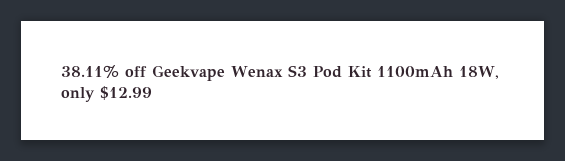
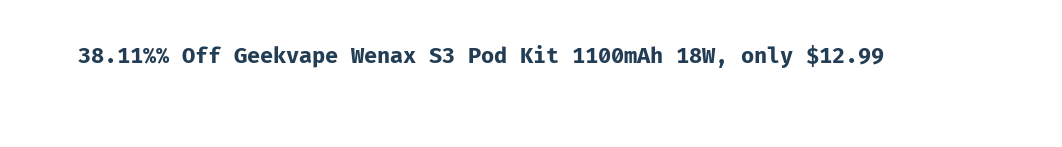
[61,65,147,78] 38.11% off -> [78,46,222,64] 38.11%% Off

